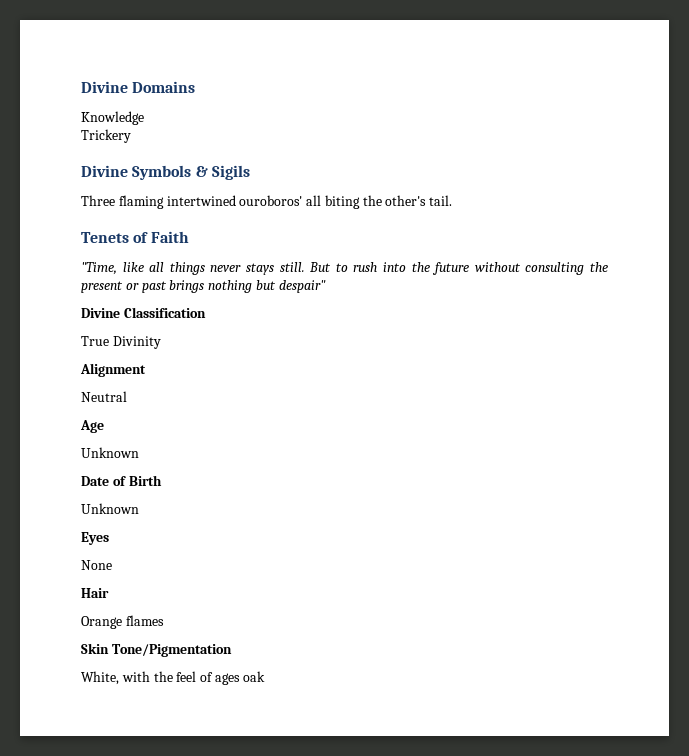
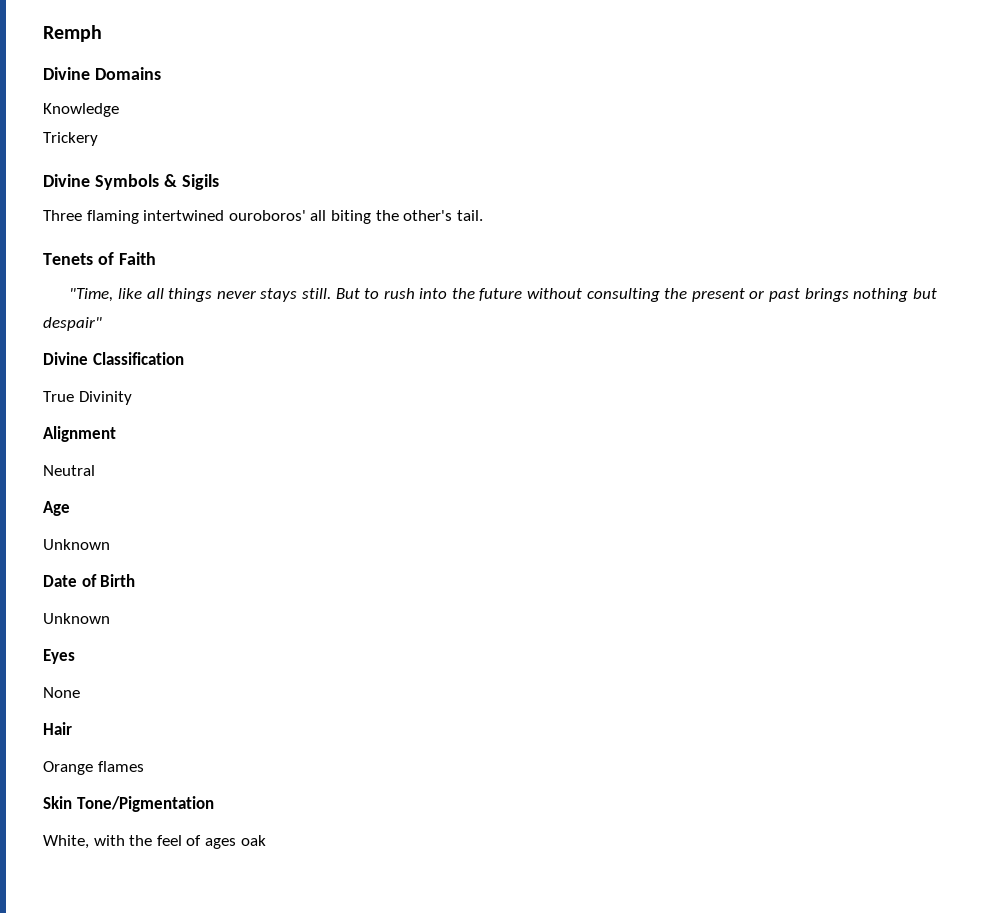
(81, 87) none -> [43,25,102,42] Remph //

